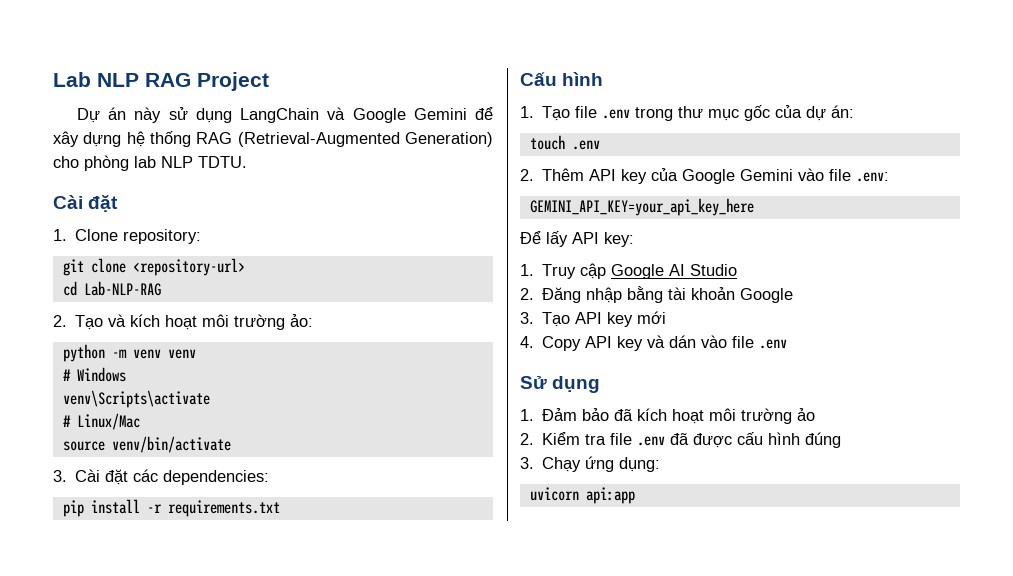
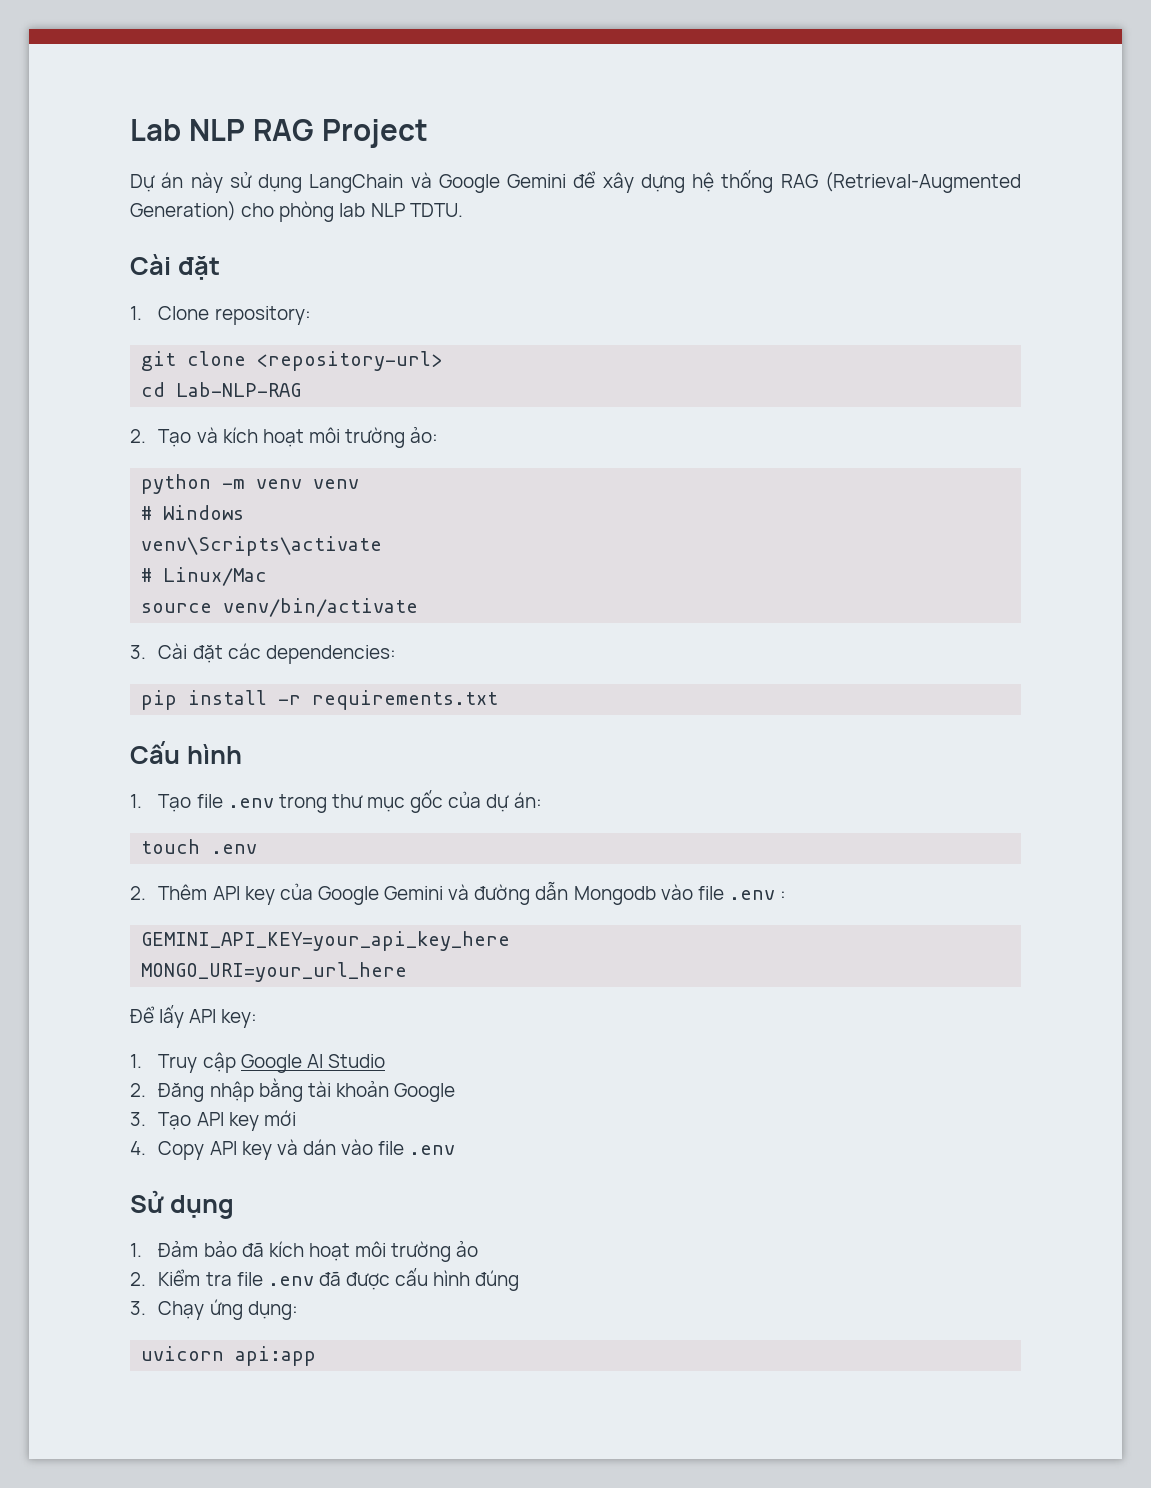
[798,168,890,182] vào file .env: -> [448,881,787,905] và đường dẫn Mongodb vào file .env :
(754, 207) none -> [141,962,408,982] // MONGO_URI=your_url_here

